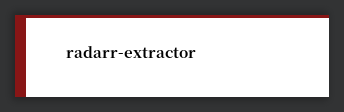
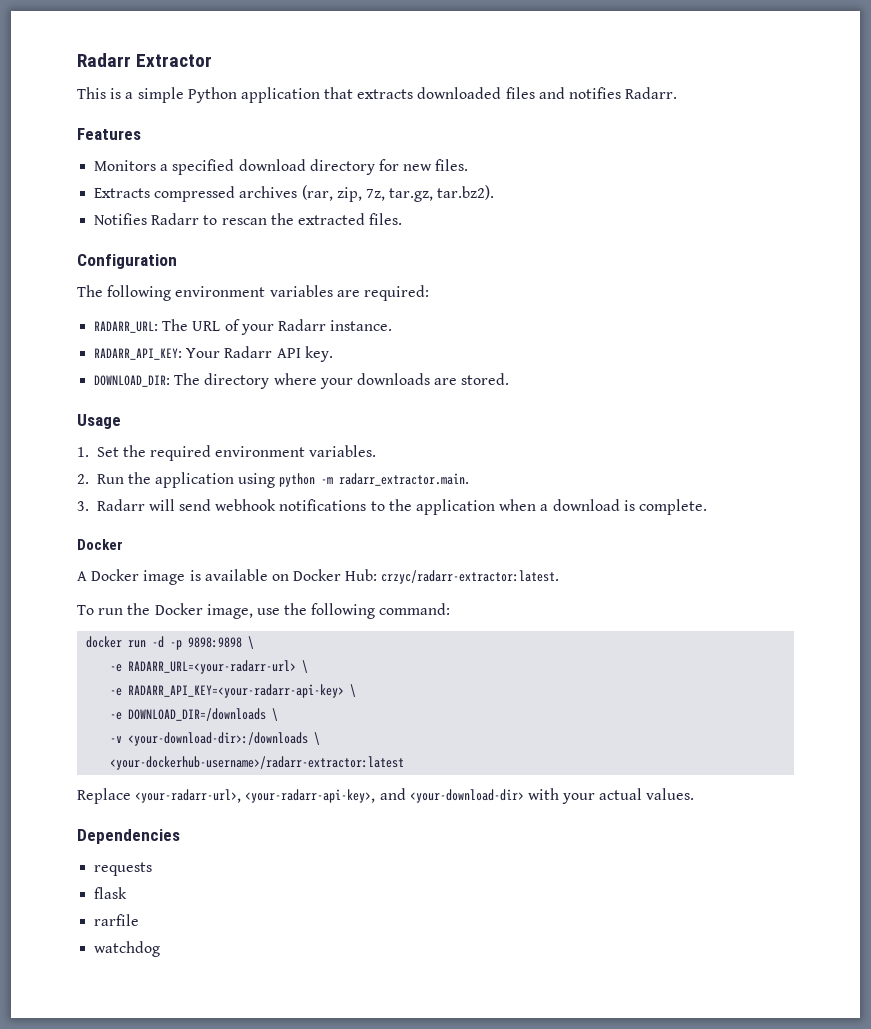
[66,46,196,58] radarr-extractor -> [77,53,213,67] [77,87,678,103] [77,128,141,140] [94,159,469,175] [94,185,495,202] [94,213,403,225] [77,254,177,269] [77,285,429,301] [94,319,393,335] [94,346,333,362] [94,373,510,389] [77,414,121,429] [77,445,377,461] [77,472,470,488] [77,499,707,515] [77,539,123,550] [77,569,560,585] [77,603,451,619] [86,636,255,650] [110,660,309,674] [110,684,357,698] [110,708,279,721] [110,732,321,746] [110,756,405,770] [77,788,695,804] [77,829,180,844] [94,862,153,876] [94,887,128,899] [94,914,140,926] [94,941,161,957] Radarr Extractor // This is a simple Python application that extracts downloaded files and notifies Radarr. // Features // Monitors a specified download directory for new files. // Extracts compressed archives (rar, zip, 7z, tar.gz, tar.bz2). // Notifies Radarr to rescan the extracted files. // Configuration // The following environment variables are required: // RADARR_URL: The URL of your Radarr instance. // RADARR_API_KEY: Your Radarr API key. // DOWNLOAD_DIR: The directory where your downloads are stored. // Usage // 1. Set the required environment variables. // 2. Run the application using python -m radarr_extractor.main. // 3. Radarr will send webhook notifications to the application when a download is complete. // Docker // A Docker image is available on Docker Hub: crzyc/radarr-extractor:latest. // To run the Docker image, use the following command: // docker run -d -p 9898:9898 \ // -e RADARR_URL=<your-radarr-url> \ // -e RADARR_API_KEY=<your-radarr-api-key> \ // -e DOWNLOAD_DIR=/downloads \ // -v <your-download-dir>:/downloads \ // <your-dockerhub-username>/radarr-extractor:latest // Replace <your-radarr-url>, <your-radarr-api-key>, and <your-download-dir> with your actual values. // Dependencies // requests // flask // rarfile // watchdog

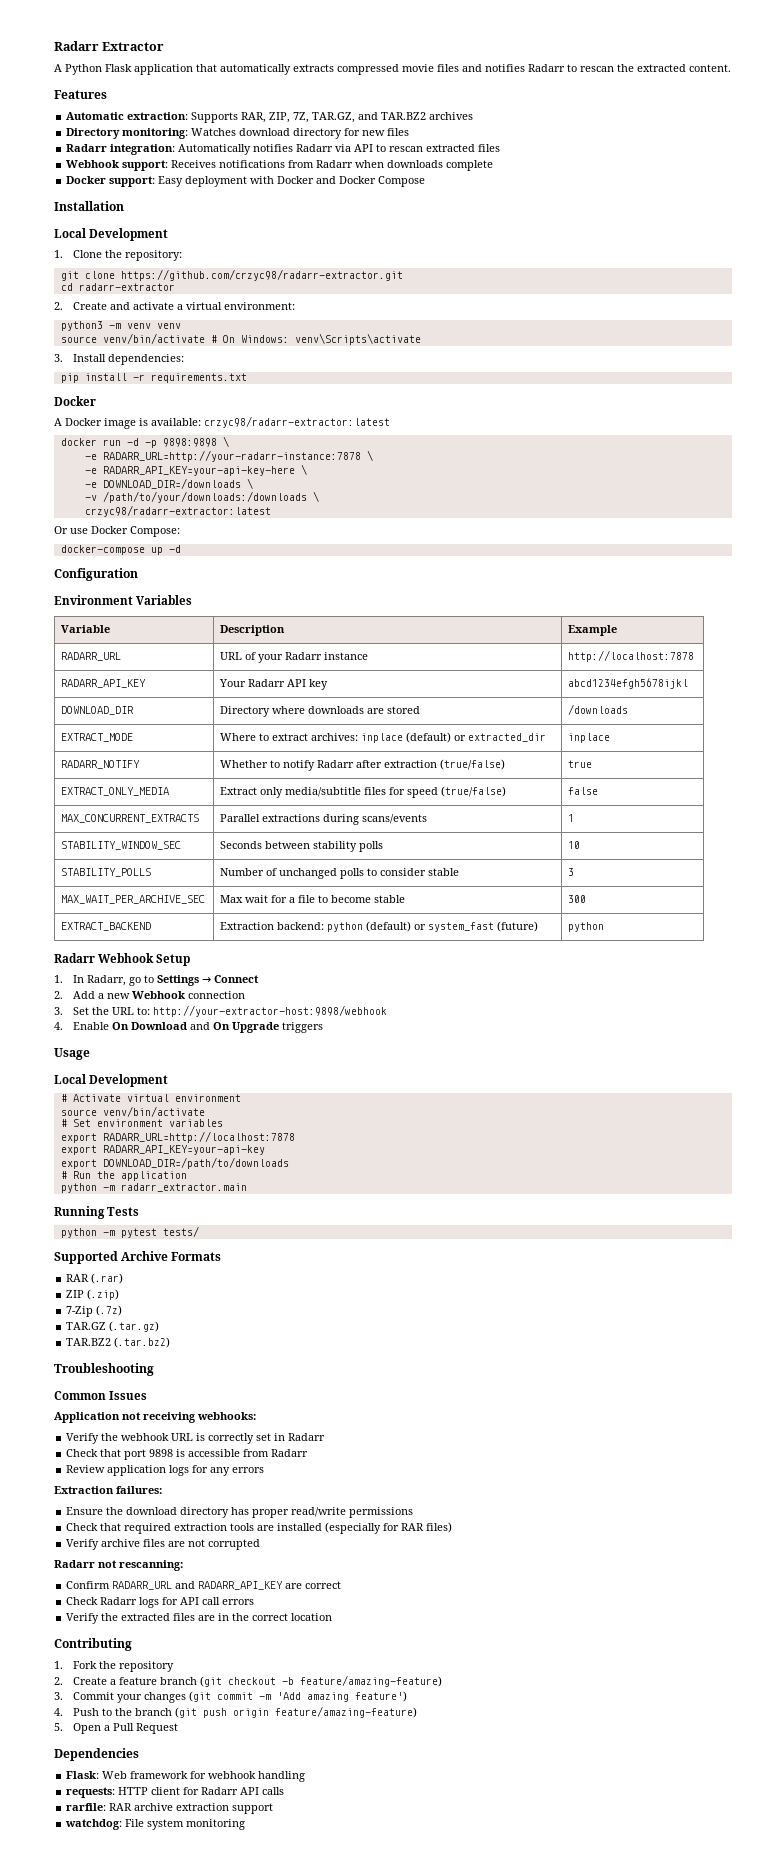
[77,87,678,103] [77,128,141,140] [94,159,469,175] [94,185,495,202] [94,213,148,225] This is a simple Python application that extracts downloaded files and notifies Radarr. // Features // Monitors a specified download directory for new files. // Extracts compressed archives (rar, zip, 7z, tar.gz, tar.bz2). // Notifies -> [54,64,525,75] A Python Flask application that automatically extracts compressed movie files and notifies
[369,213,403,225] [77,254,177,269] [77,285,429,301] [94,319,393,335] [94,346,333,362] [94,373,510,389] [77,414,121,429] [77,445,377,461] [77,472,470,488] [77,499,707,515] files. // Configuration // The following environment variables are required: // RADARR_URL: The URL of your Radarr instance. // RADARR_API_KEY: Your Radarr API key. // DOWNLOAD_DIR: The directory where your downloads are stored. // Usage // 1. Set the required environment variables. // 2. Run the application using python -m radarr_extractor.main. // 3. Radarr will send webhook notifications to the application when a download is complete. -> [689,64,731,72] [54,90,107,99] [66,112,474,123] [66,128,410,139] [66,144,501,155] [66,160,494,171] [66,176,426,187] [54,201,124,211] [54,228,169,241] [54,250,182,261] [60,269,403,281] [60,283,175,291] [54,302,295,310] [60,321,181,331] [60,333,421,345] [54,354,184,365] [60,373,247,383] content. // Features // Automatic extraction: Supports RAR, ZIP, 7Z, TAR.GZ, and TAR.BZ2 archives // Directory monitoring: Watches download directory for new files // Radarr integration: Automatically notifies Radarr via API to rescan extracted files // Webhook support: Receives notifications from Radarr when downloads complete // Docker support: Easy deployment with Docker and Docker Compose // Installation // Local Development // 1. Clone the repository: // git clone https://github.com/crzyc98/radarr-extractor.git // cd radarr-extractor // 2. Create and activate a virtual environment: // python3 -m venv venv // source venv/bin/activate # On Windows: venv\Scripts\activate // 3. Install dependencies: // pip install -r requirements.txt
[204,569,560,584] [77,603,451,619] available on Docker Hub: crzyc/radarr-extractor:latest. // To run the Docker image, use the following command: -> [151,416,390,428] available: crzyc98/radarr-extractor:latest
[128,660,309,674] [110,684,345,698] RADARR_URL=<your-radarr-url> \ // -e RADARR_API_KEY=<your-radarr-api-key> -> [102,450,373,462] [84,466,295,476] RADARR_URL=http://your-radarr-instance:7878 \ // -e RADARR_API_KEY=your-api-key-here
[128,732,321,746] [110,756,405,770] [77,788,695,804] [77,829,180,844] [94,862,153,876] [94,887,128,899] [94,914,140,926] [94,941,161,957] <your-download-dir>:/downloads \ // <your-dockerhub-username>/radarr-extractor:latest // Replace <your-radarr-url>, <your-radarr-api-key>, and <your-download-dir> with your actual values. // Dependencies // requests // flask // rarfile // watchdog -> [102,491,319,503] [84,505,271,517] [54,526,180,537] [60,545,181,555] [54,568,138,581] [54,595,193,605] [61,625,111,633] [220,625,286,636] [568,625,618,636] [61,652,122,661] [220,652,369,663] [568,650,695,662] [61,679,147,688] [219,679,329,690] [568,678,689,689] [61,706,135,715] [220,706,421,717] [568,704,629,715] [61,733,134,742] [220,732,547,743] [568,733,611,743] [61,760,141,769] [220,759,506,771] [568,760,593,768] [61,787,170,796] [220,786,507,798] [568,787,599,795] [61,814,200,823] [220,814,428,825] [568,814,575,822] [61,841,182,850] [220,841,384,852] [568,841,581,849] [61,868,152,877] [220,868,460,879] [568,868,575,876] [61,895,206,904] [220,895,406,903] [568,895,587,903] [61,922,152,931] [220,921,539,932] [568,922,605,932] [54,953,191,966] [54,975,259,986] [54,991,245,999] [54,1005,387,1017] [54,1022,323,1033] [54,1048,90,1060] [54,1074,169,1087] [60,1094,241,1102] [60,1106,205,1117] [60,1119,223,1127] [60,1131,295,1143] [60,1145,265,1155] [60,1157,289,1169] [60,1171,187,1181] [60,1183,247,1193] [54,1206,140,1219] [60,1226,199,1238] [54,1251,222,1264] [66,1273,124,1284] [66,1289,120,1300] [66,1305,123,1317] [66,1321,160,1332] [66,1337,171,1348] [54,1363,154,1376] [54,1391,148,1400] [54,1412,256,1423] [66,1433,326,1444] [66,1449,309,1460] [66,1465,265,1476] [54,1486,162,1494] [66,1507,414,1518] [66,1522,453,1534] [66,1539,261,1550] [54,1560,183,1571] [66,1581,342,1590] [66,1597,255,1608] [66,1613,333,1624] [54,1638,132,1651] [54,1661,174,1672] [54,1675,442,1687] [54,1691,407,1703] [54,1706,417,1718] [54,1723,178,1734] [54,1748,139,1761] [66,1771,306,1782] [66,1787,285,1798] [66,1803,274,1814] [65,1819,246,1830] /path/to/your/downloads:/downloads \ // crzyc98/radarr-extractor:latest // Or use Docker Compose: // docker-compose up -d // Configuration // Environment Variables // Variable | Description | Example // RADARR_URL | URL of your Radarr instance | http://localhost:7878 // RADARR_API_KEY | Your Radarr API key | abcd1234efgh5678ijkl // DOWNLOAD_DIR | Directory where downloads are stored | /downloads // EXTRACT_MODE | Where to extract archives: inplace (default) or extracted_dir | inplace // RADARR_NOTIFY | Whether to notify Radarr after extraction (true/false) | true // EXTRACT_ONLY_MEDIA | Extract only media/subtitle files for speed (true/false) | false // MAX_CONCURRENT_EXTRACTS | Parallel extractions during scans/events | 1 // STABILITY_WINDOW_SEC | Seconds between stability polls | 10 // STABILITY_POLLS | Number of unchanged polls to consider stable | 3 // MAX_WAIT_PER_ARCHIVE_SEC | Max wait for a file to become stable | 300 // EXTRACT_BACKEND | Extraction backend: python (default) or system_fast (future) | python // Radarr Webhook Setup // 1. In Radarr, go to Settings → Connect // 2. Add a new Webhook connection // 3. Set the URL to: http://your-extractor-host:9898/webhook // 4. Enable On Download and On Upgrade triggers // Usage // Local Development // # Activate virtual environment // source venv/bin/activate // # Set environment variables // export RADARR_URL=http://localhost:7878 // export RADARR_API_KEY=your-api-key // export DOWNLOAD_DIR=/path/to/downloads // # Run the application // python -m radarr_extractor.main // Running Tests // python -m pytest tests/ // Supported Archive Formats // RAR (.rar) // ZIP (.zip) // 7-Zip (.7z) // TAR.GZ (.tar.gz) // TAR.BZ2 (.tar.bz2) // Troubleshooting // Common Issues // Application not receiving webhooks: // Verify the webhook URL is correctly set in Radarr // Check that port 9898 is accessible from Radarr // Review application logs for any errors // Extraction failures: // Ensure the download directory has proper read/write permissions // Check that required extraction tools are installed (especially for RAR files) // Verify archive files are not corrupted // Radarr not rescanning: // Confirm RADARR_URL and RADARR_API_KEY are correct // Check Radarr logs for API call errors // Verify the extracted files are in the correct location // Contributing // 1. Fork the repository // 2. Create a feature branch (git checkout -b feature/amazing-feature) // 3. Commit your changes (git commit -m 'Add amazing feature') // 4. Push to the branch (git push origin feature/amazing-feature) // 5. Open a Pull Request // Dependencies // Flask: Web framework for webhook handling // requests: HTTP client for Radarr API calls // rarfile: RAR archive extraction support // watchdog: File system monitoring

